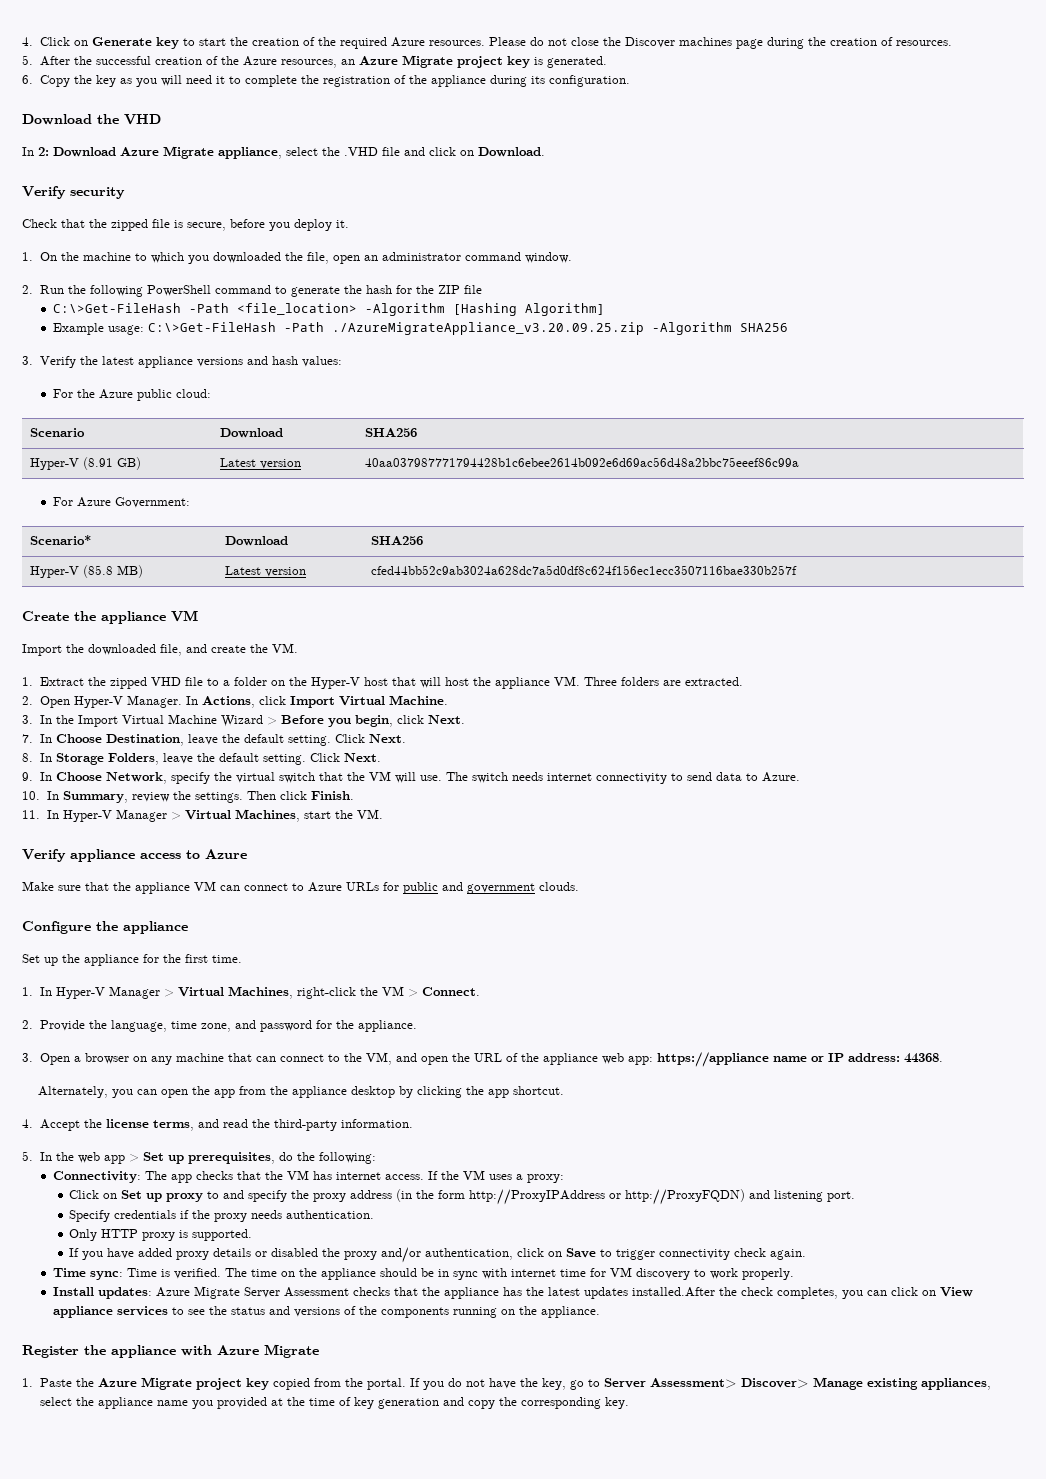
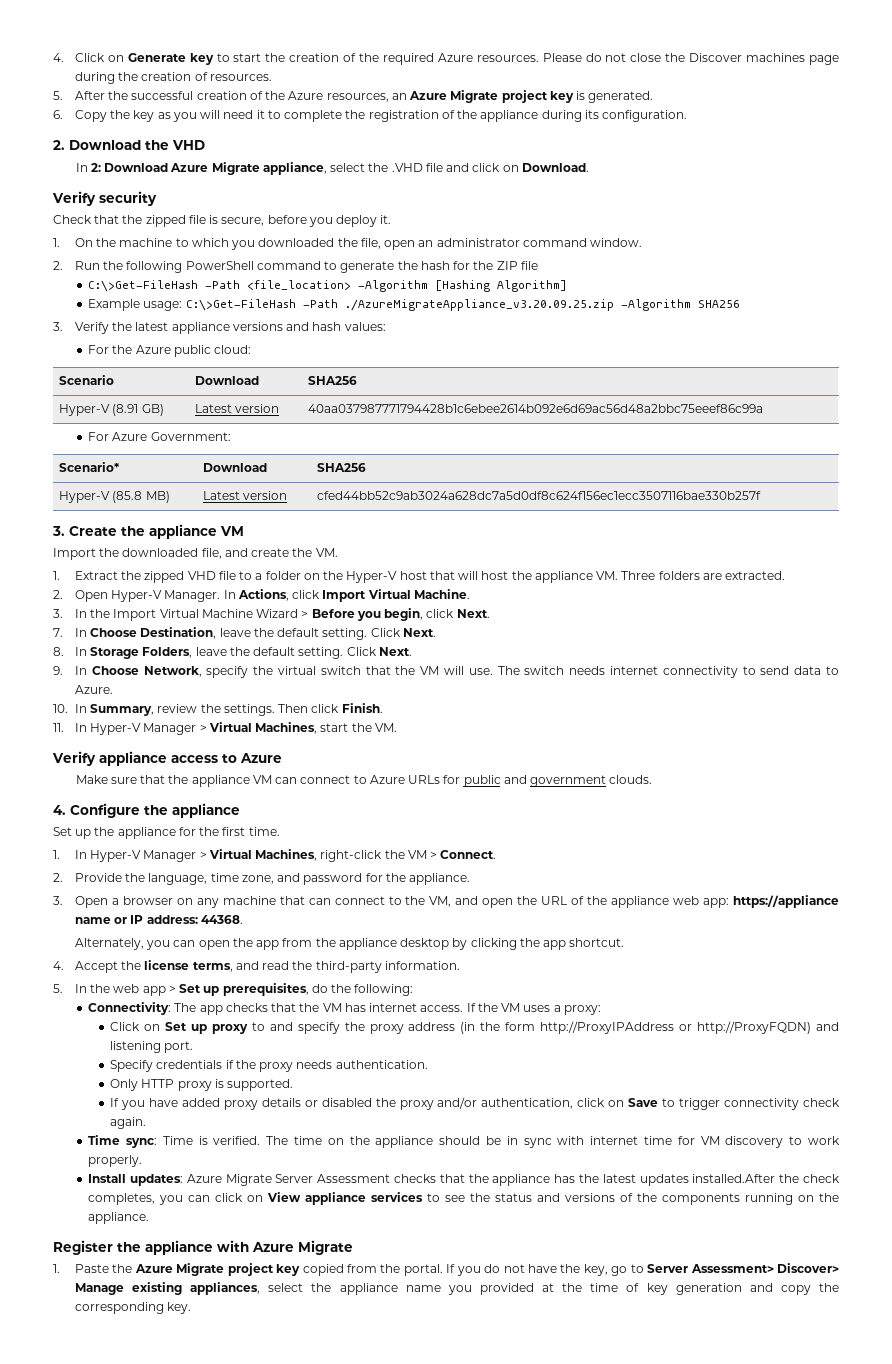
(630, 81) none -> [53,140,65,150] 2.
(797, 570) none -> [52,526,65,536] 3.
(579, 886) none -> [53,805,66,815] 4.

